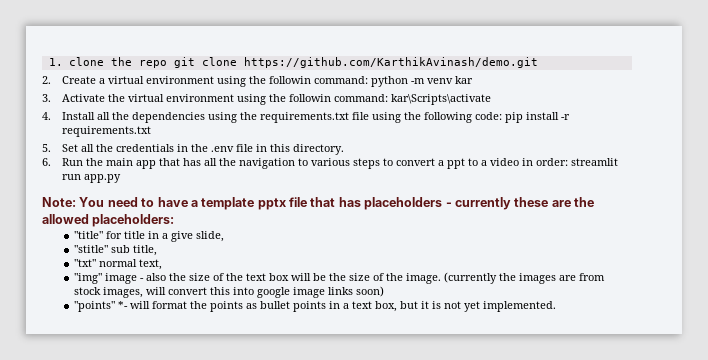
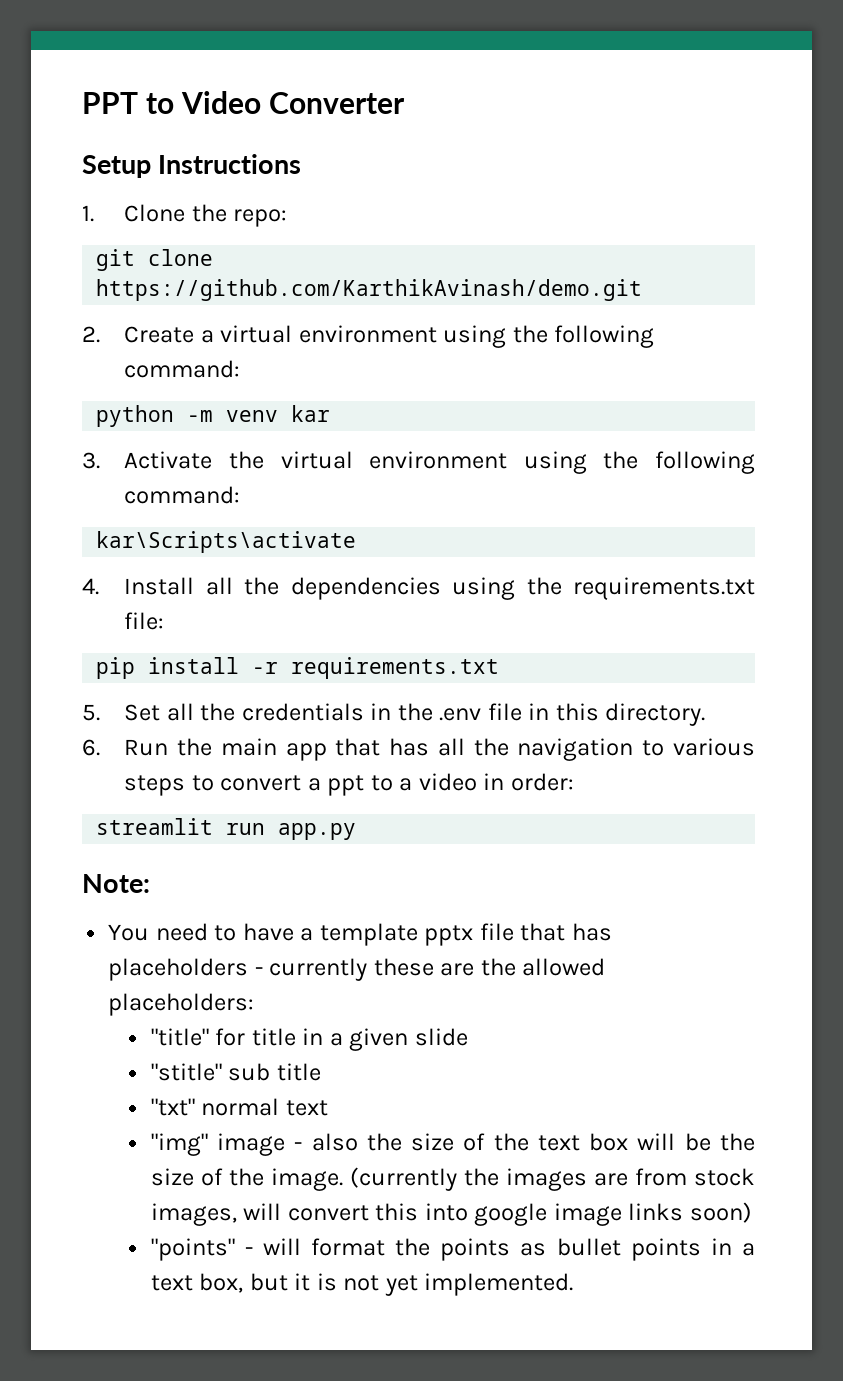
[48,57,167,68] 1. clone the repo -> [82,91,405,114] [82,154,302,178] [82,204,288,227] PPT to Video Converter // Setup Instructions // 1. Clone the repo: //
[269,76,369,84] followin command: -> [554,325,655,348] [124,360,241,378] following command: //
[289,94,389,102] followin command: -> [654,451,755,474] [124,486,241,504] following command: //
[352,112,503,123] file using the following code: -> [124,612,165,630] file: //
(569, 162) none -> (574, 782) //
(76, 202) none -> (150, 883) //
[171,231,225,242] give slide, -> [349,1028,468,1051] given slide
[133,245,158,256] title, -> [276,1063,321,1081] title
[139,259,163,270] text, -> [285,1100,328,1116] text
[118,301,129,309] *- -> [244,1247,253,1255] -

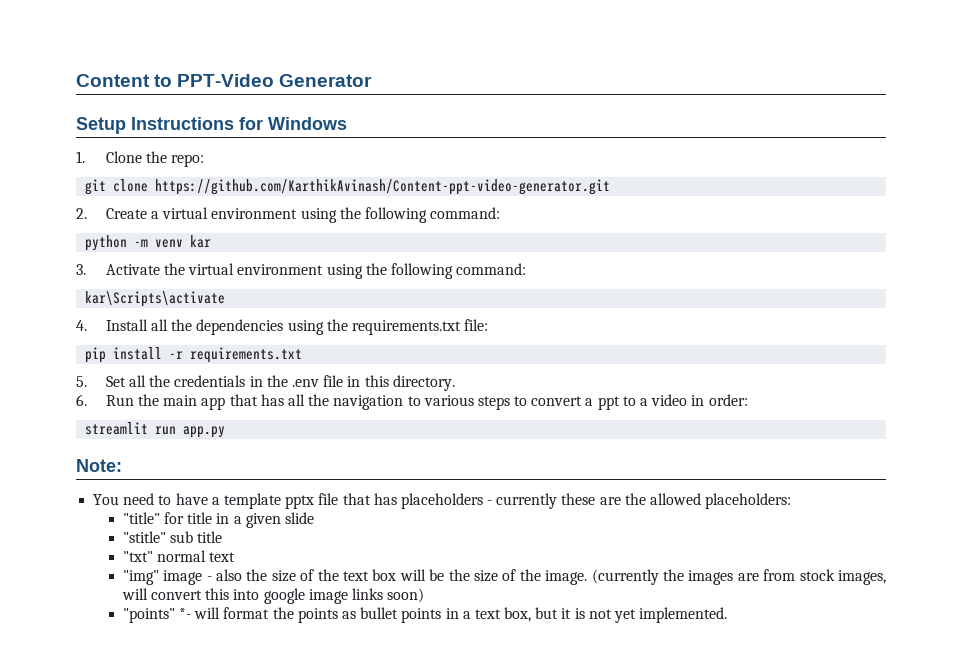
[82,91,405,114] PPT to Video Converter -> [76,74,373,87] Content to PPT-Video Generator
(302, 164) none -> [239,117,347,130] for Windows
[96,279,643,301] https://github.com/KarthikAvinash/demo.git -> [155,179,611,195] https://github.com/KarthikAvinash/Content-ppt-video-generator.git
[244,1247,253,1255] - -> [179,608,192,619] *-

